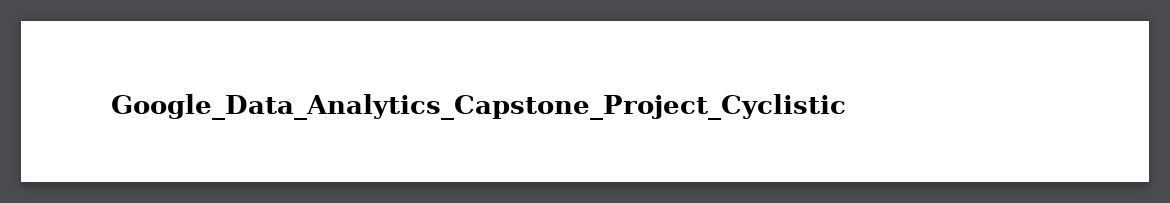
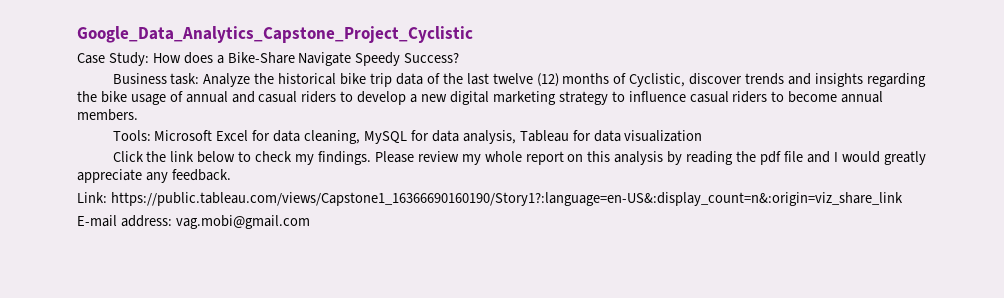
(846, 107) none -> [77,52,460,66] [112,73,926,87] [77,91,884,105] [77,109,138,121] [112,130,703,144] [112,151,926,165] [77,169,231,183] [77,192,903,206] [77,215,310,229] // Case Study: How does a Bike-Share Navigate Speedy Success? // Business task: Analyze the historical bike trip data of the last twelve (12) months of Cyclistic, discover trends and insights regarding the bike usage of annual and casual riders to develop a new digital marketing strategy to influence casual riders to become annual members. // Tools: Microsoft Excel for data cleaning, MySQL for data analysis, Tableau for data visualization // Click the link below to check my findings. Please review my whole report on this analysis by reading the pdf file and I would greatly appreciate any feedback. // Link: https://public.tableau.com/views/Capstone1_16366690160190/Story1?:language=en-US&:display_count=n&:origin=viz_share_link // E-mail address: vag.mobi@gmail.com

